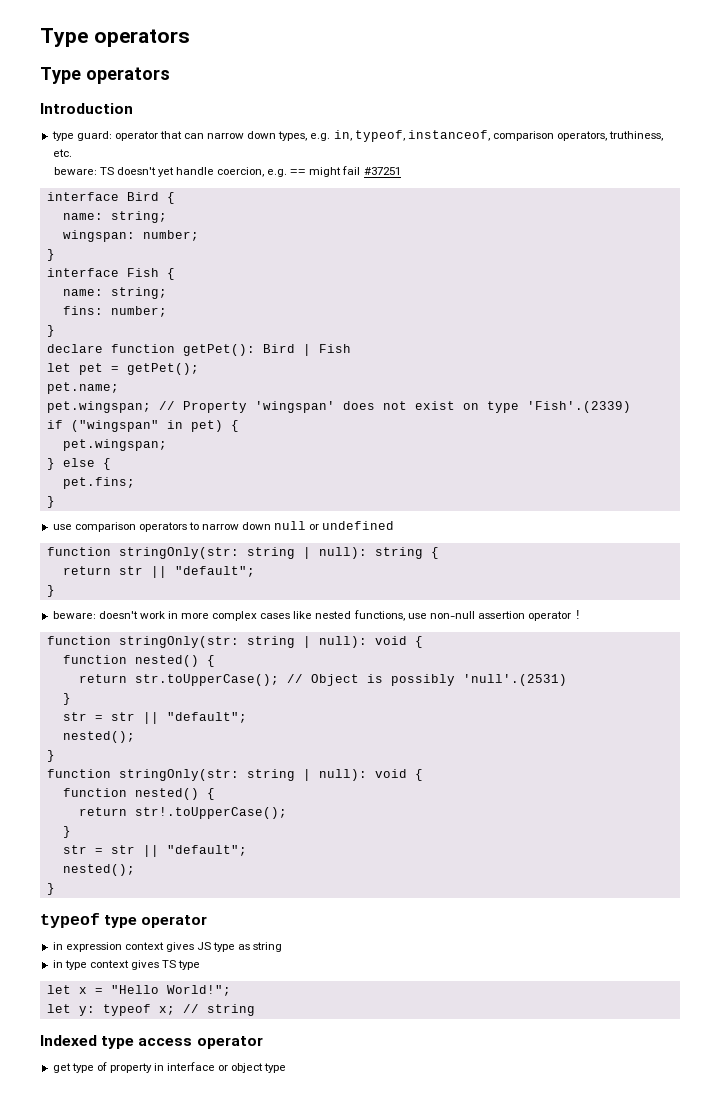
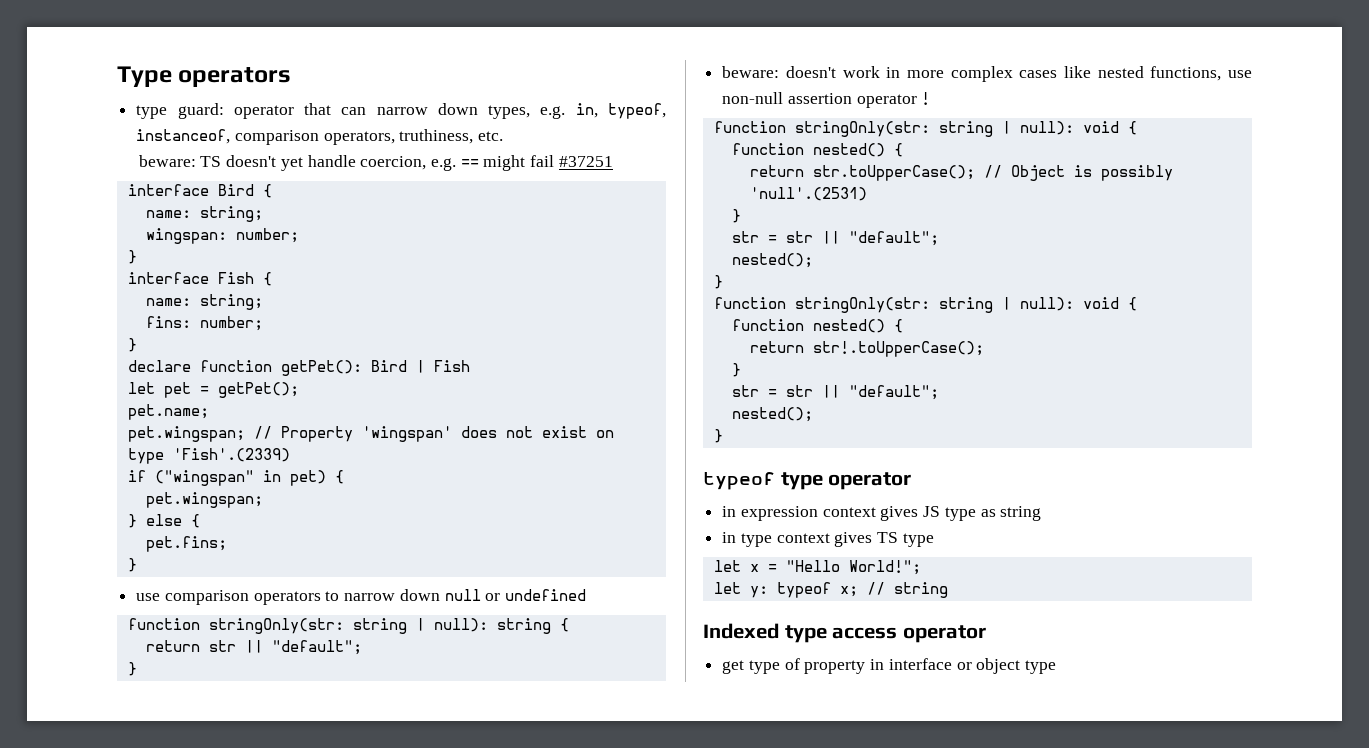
[40,28,190,47] [40,67,170,84] [40,103,133,114] Type operators // Type operators // Introduction -> [117,66,292,87] Type operators

